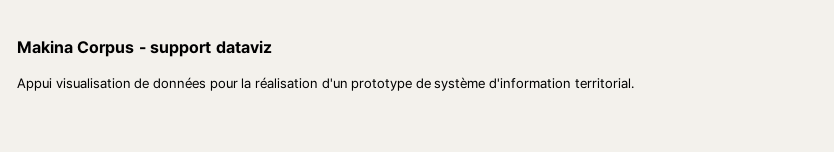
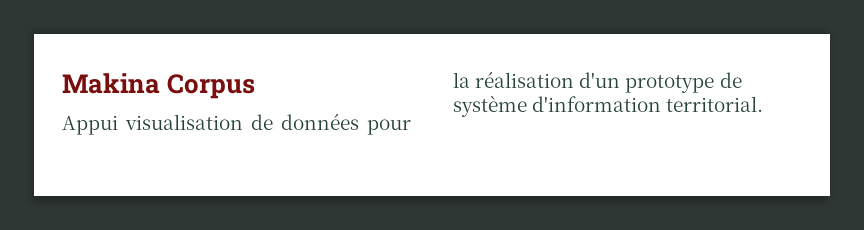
[138,40,272,57] - support dataviz -> (256, 86) none

